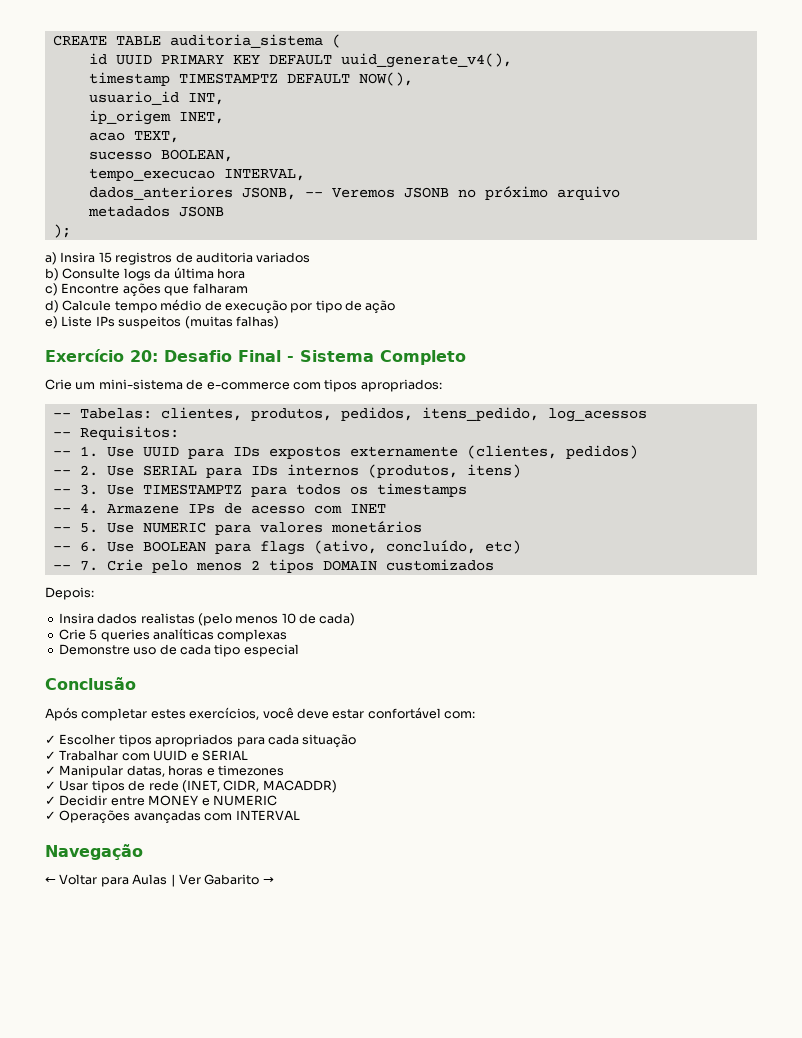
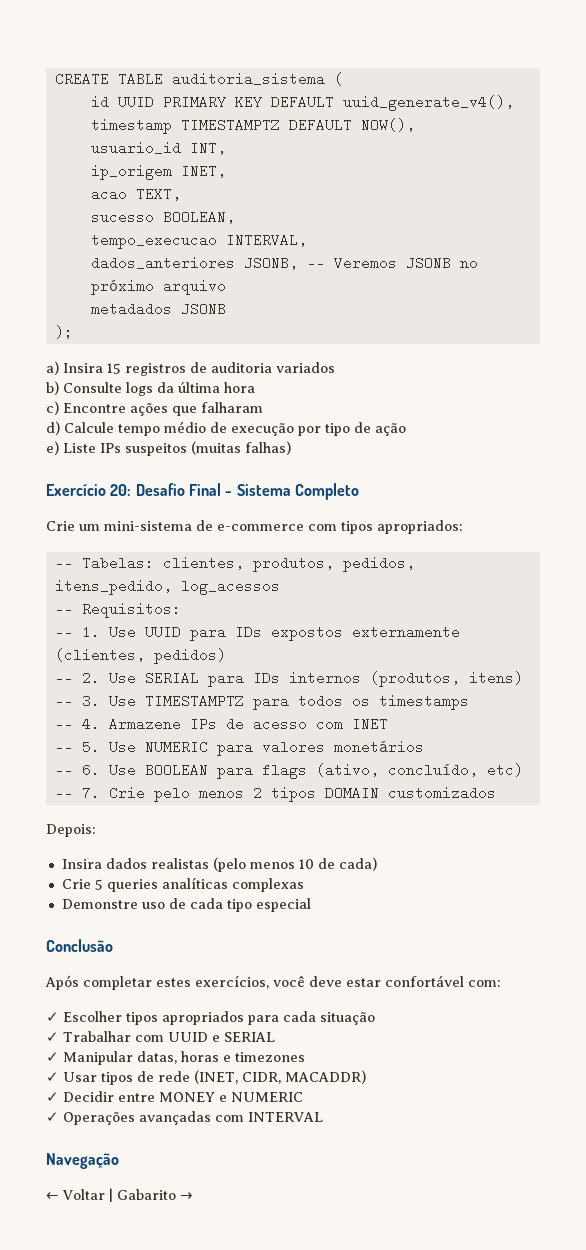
[100,874,201,887] para Aulas | Ver -> [109,1188,113,1202] |

